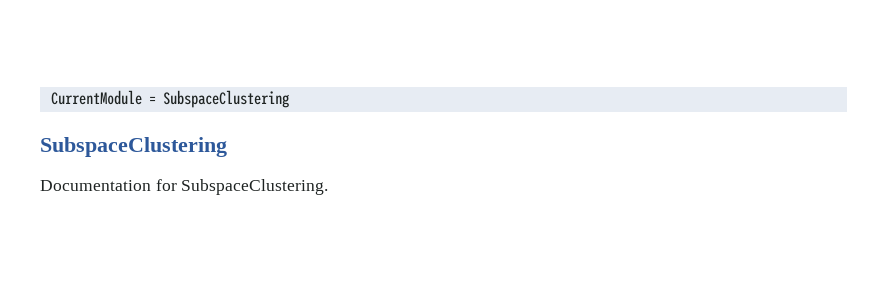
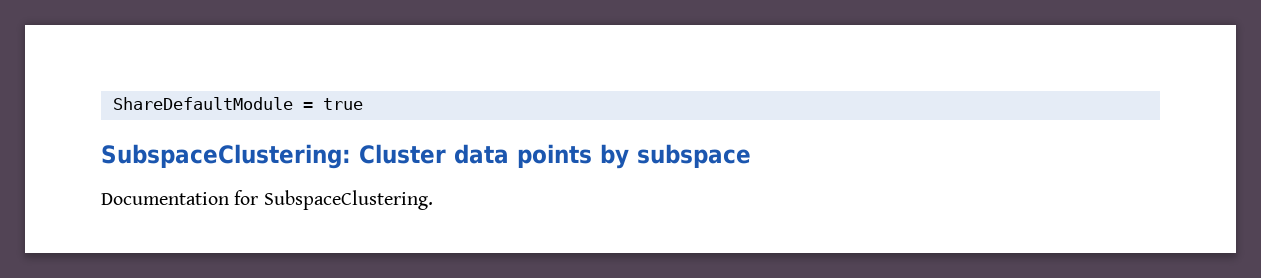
[50,90,289,108] [40,137,227,157] CurrentModule = SubspaceClustering // SubspaceClustering -> [112,97,363,110] [101,144,751,169] ShareDefaultModule = true // SubspaceClustering: Cluster data points by subspace

